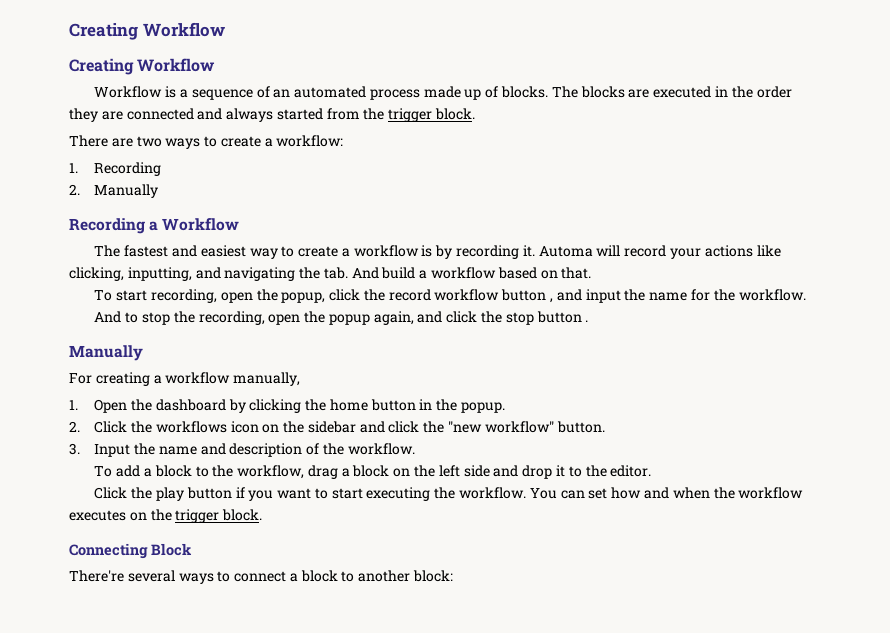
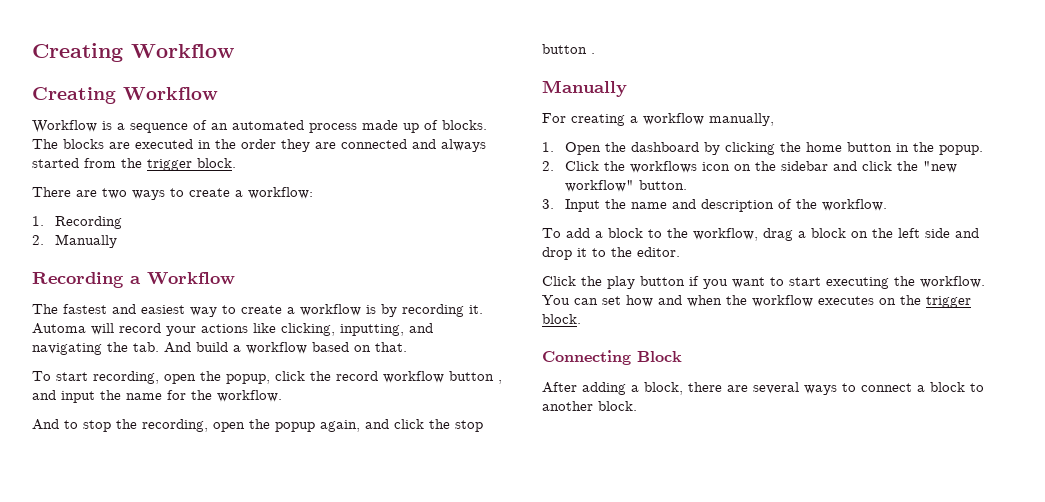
[69,570,124,582] There're -> [542,382,748,395] After adding a block, there are
[413,570,454,582] block: -> [598,401,637,411] block.

